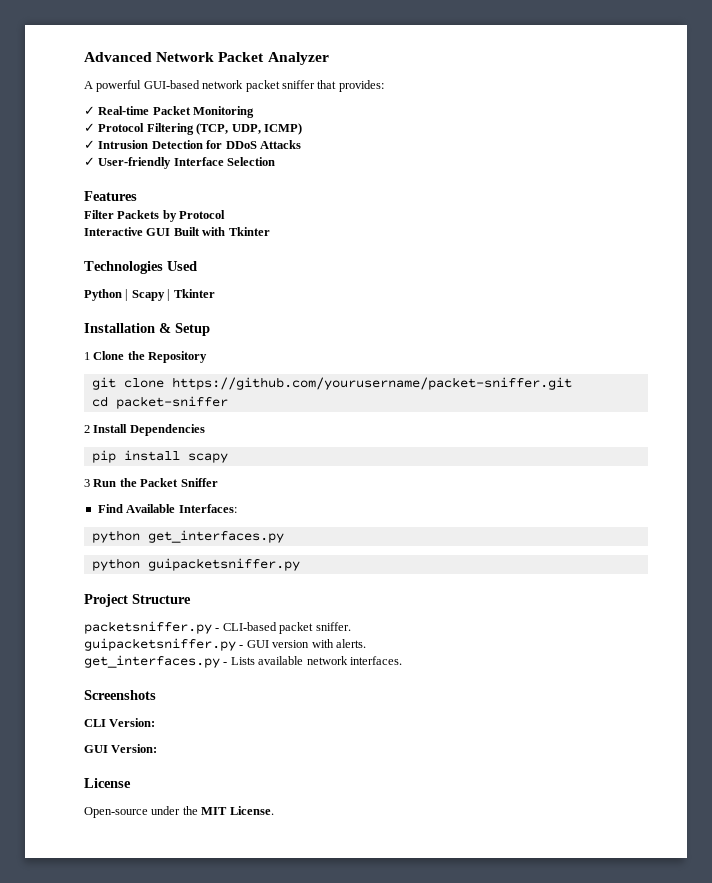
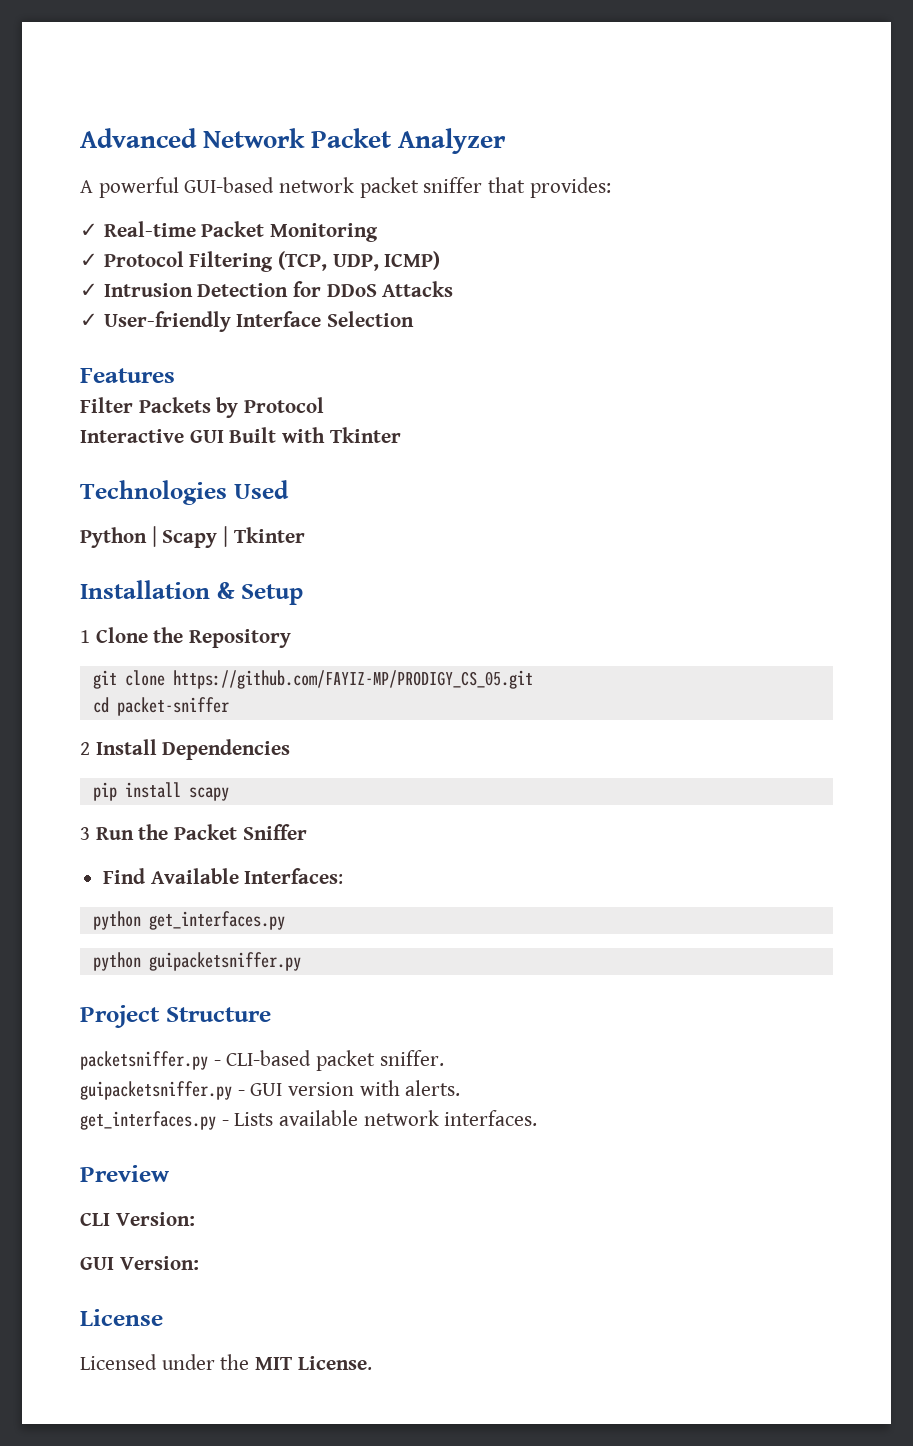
[171,377,572,390] https://github.com/yourusername/packet-sniffer.git -> [172,670,533,689] https://github.com/FAYIZ-MP/PRODIGY_CS_05.git
[84,690,156,700] Screenshots -> [80,1165,169,1182] Preview
[84,807,148,818] Open-source -> [80,1354,157,1370] Licensed

